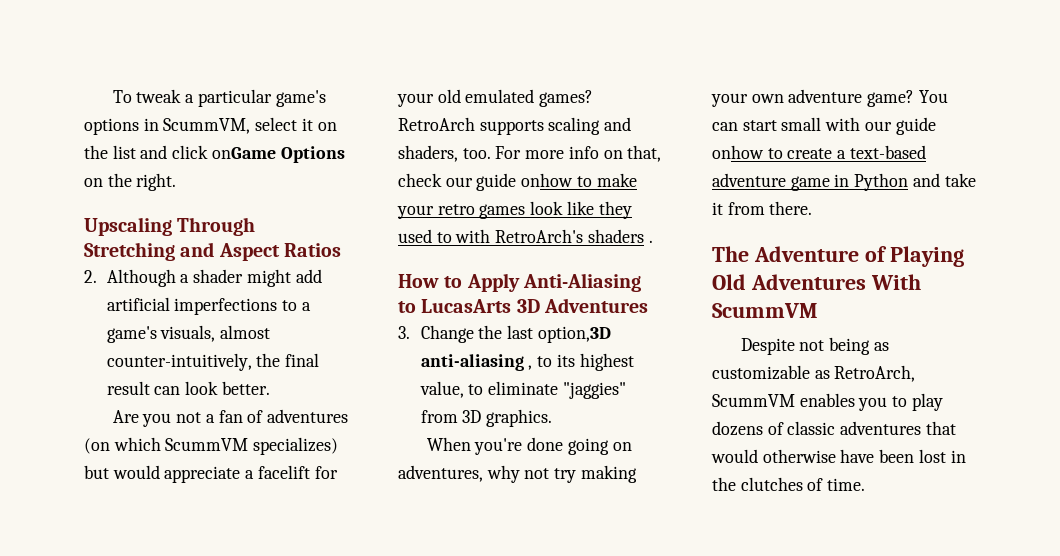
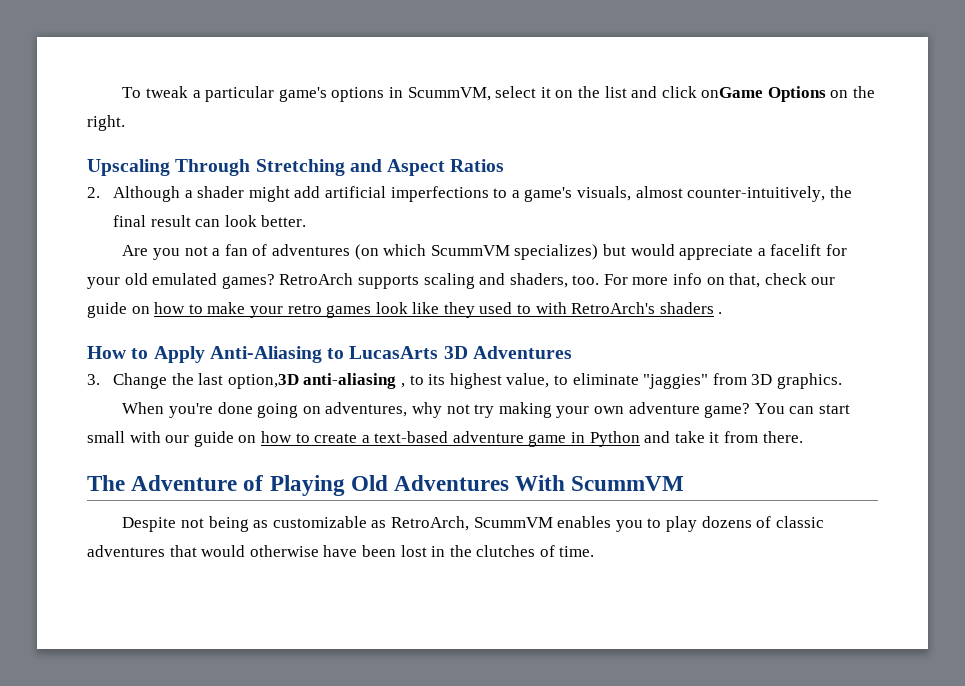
[521,173,574,187] onhow -> [131,302,186,314] on how
[712,145,764,159] onhow -> [238,431,292,443] on how

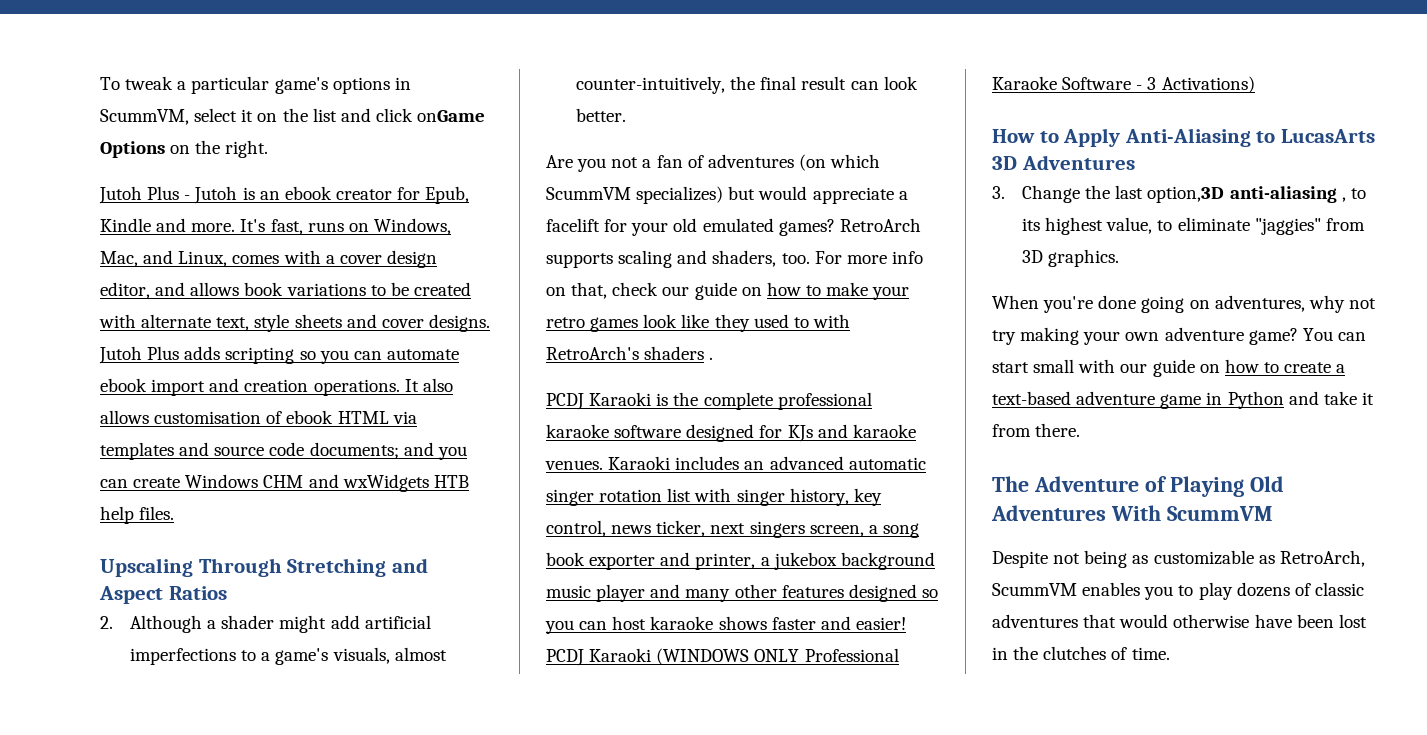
(125, 123) none -> [99,186,470,204] [100,218,451,235] [100,250,437,268] [100,282,471,299] [99,314,490,332] [99,346,459,364] [100,378,453,396] [100,410,417,424] [100,442,467,460] [100,474,469,492] [100,506,175,524] // Jutoh Plus - Jutoh is an ebook creator for Epub, Kindle and more. It's fast, runs on Windows, Mac, and Linux, comes with a cover design editor, and allows book variations to be created with alternate text, style sheets and cover designs. Jutoh Plus adds scripting so you can automate ebook import and creation operations. It also allows customisation of ebook HTML via templates and source code documents; and you can create Windows CHM and wxWidgets HTB help files.
(723, 313) none -> [546,392,872,410] [546,424,916,442] [545,456,926,470] [546,488,882,506] [546,520,919,538] [546,552,935,570] [546,584,938,602] [545,616,906,634] [546,648,899,666] [992,76,1255,93] // PCDJ Karaoki is the complete professional karaoke software designed for KJs and karaoke venues. Karaoki includes an advanced automatic singer rotation list with singer history, key control, news ticker, next singers screen, a song book exporter and printer, a jukebox background music player and many other features designed so you can host karaoke shows faster and easier! PCDJ Karaoki (WINDOWS ONLY Professional Karaoke Software - 3 Activations)

